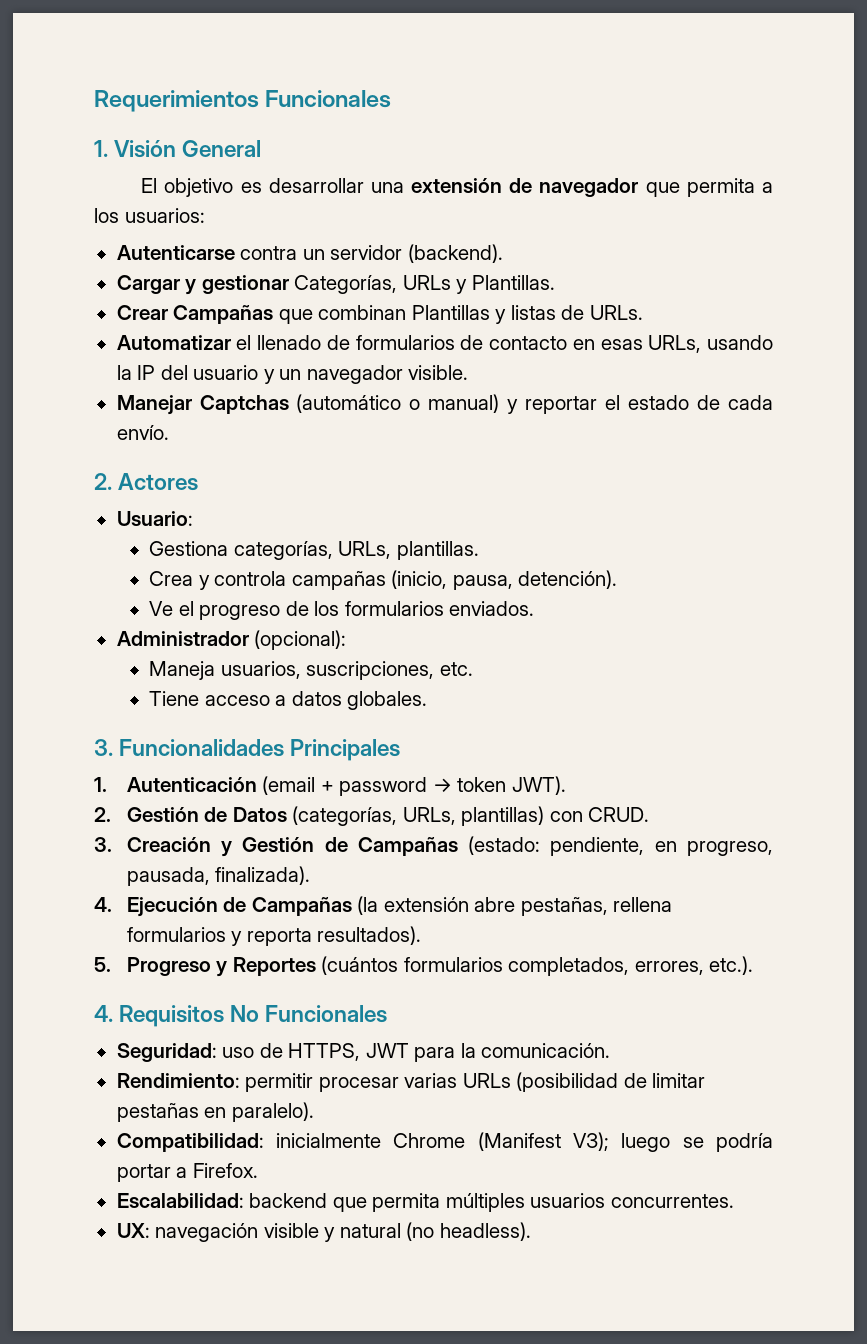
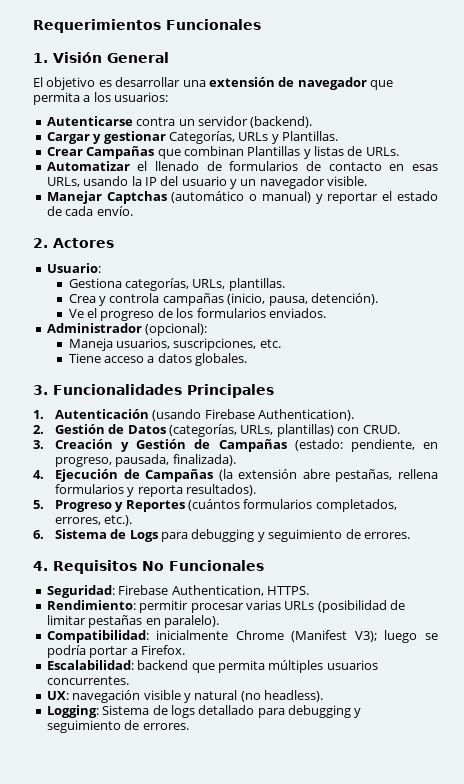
[262,776,566,796] (email + password → token JWT). -> [152,409,355,421] (usando Firebase Authentication).
(754, 965) none -> [33,529,410,542] // 6. Sistema de Logs para debugging y seguimiento de errores.
[222,1043,611,1062] uso de HTTPS, JWT para la comunicación. -> [118,585,309,596] Firebase Authentication, HTTPS.
(531, 1231) none -> [46,705,362,718] [46,720,189,733] // Logging: Sistema de logs detallado para debugging y seguimiento de errores.

